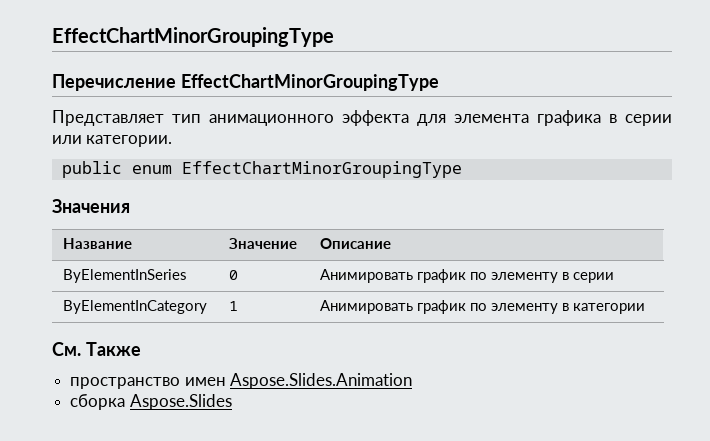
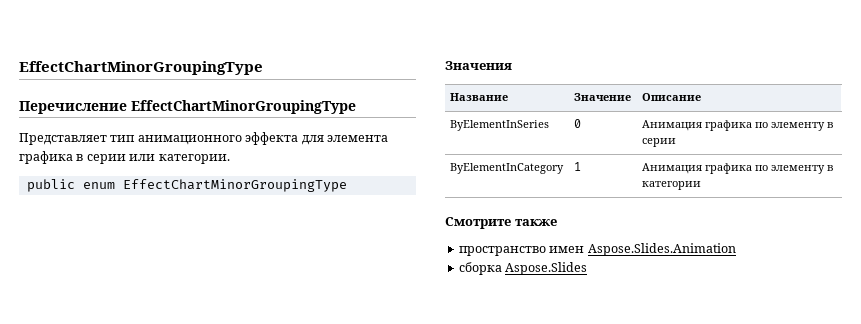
[319,269,467,283] Анимировать график -> [642,120,753,131] Анимация графика
[319,300,467,314] Анимировать график -> [642,163,753,174] Анимация графика
[52,342,141,356] См. Также -> [445,217,557,229] Смотрите также

